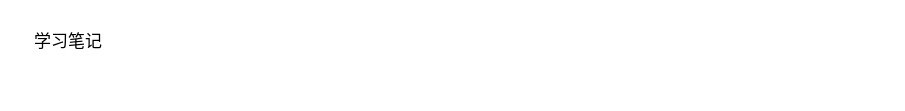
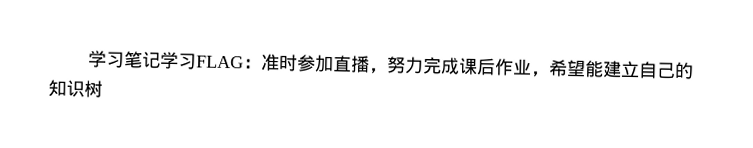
(102, 40) none -> [160,51,695,80] [48,79,103,98] 学习FLAG：准时参加直播，努力完成课后作业，希望能建立自己的知识树

